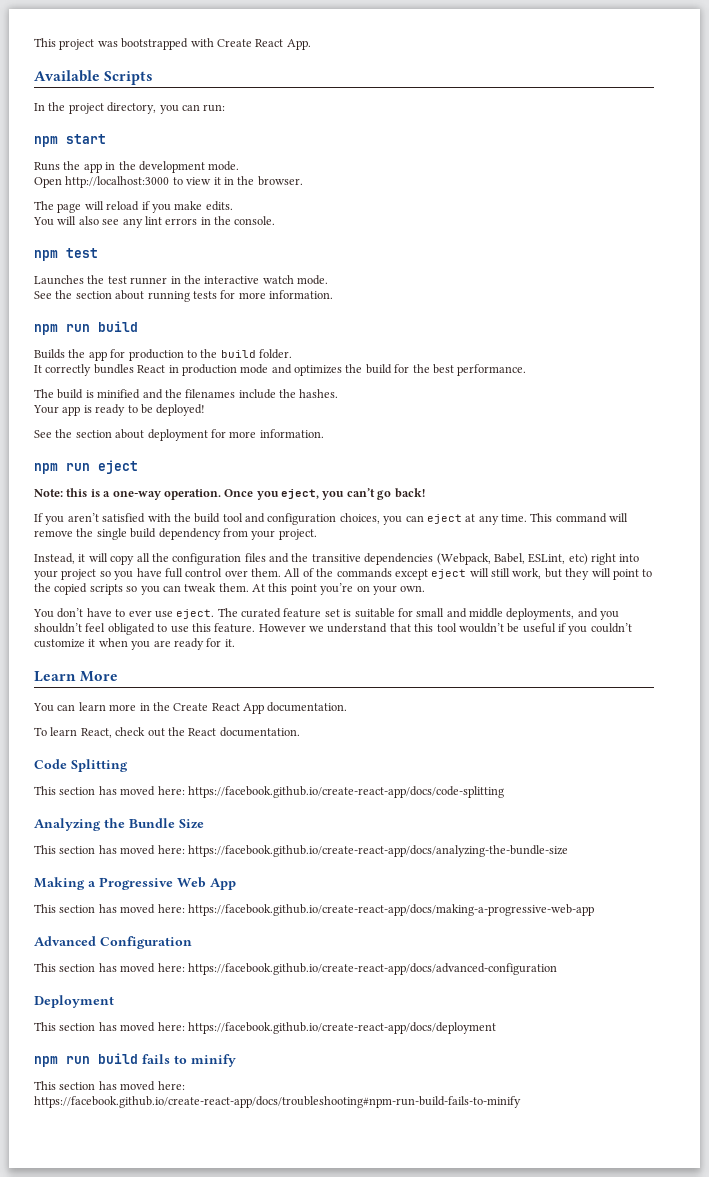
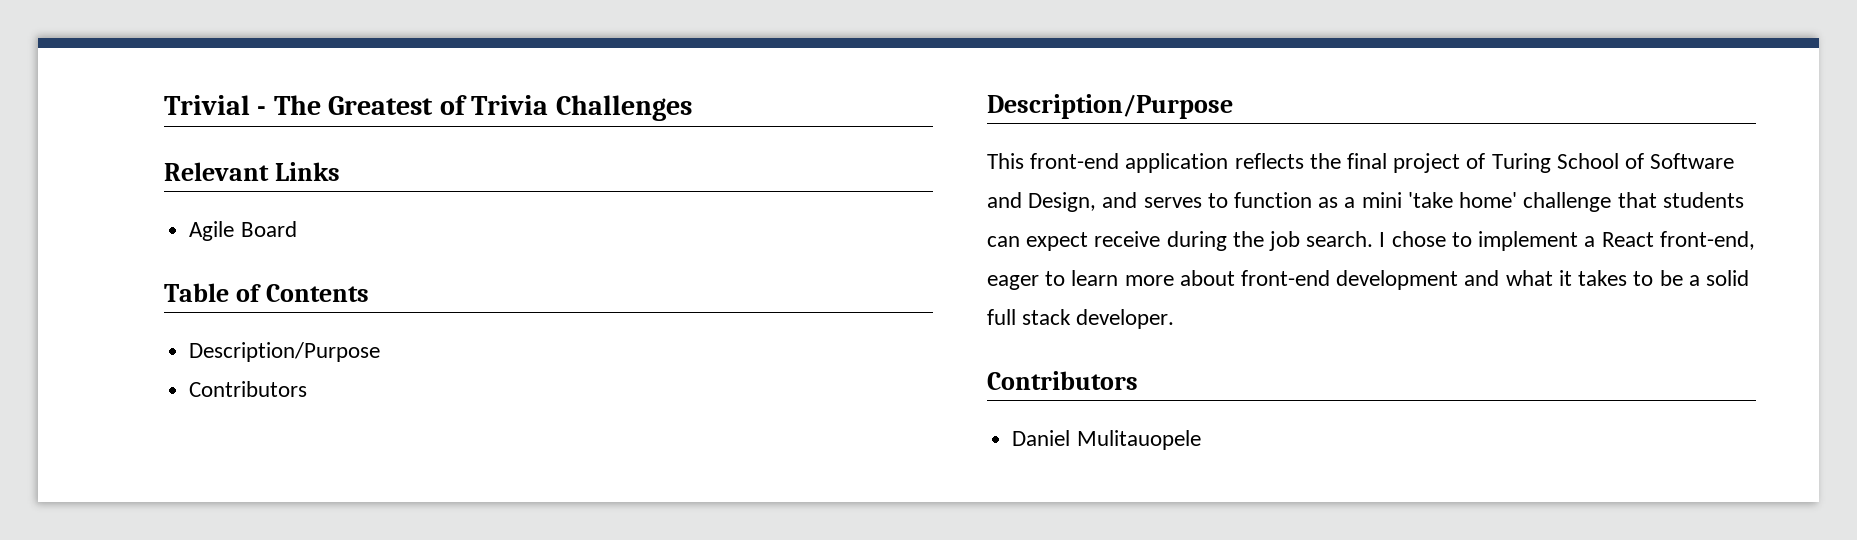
[34,38,311,50] [34,70,154,85] [34,102,226,114] [34,134,106,147] [34,161,240,173] [34,176,303,188] [34,201,233,213] [33,216,276,228] [34,248,98,261] [34,275,328,285] [34,290,333,302] [34,321,138,335] [34,349,292,361] [34,364,527,376] [34,389,339,399] [33,404,206,416] [34,429,324,441] [34,460,138,474] [34,488,425,500] [34,513,629,525] [34,528,317,540] [34,553,640,565] [34,568,653,580] [34,583,426,595] [33,608,620,620] [34,623,632,635] [34,638,235,650] [34,671,119,682] [33,702,348,714] [34,727,300,738] [34,759,128,772] [34,786,504,798] [34,818,204,831] [34,845,568,857] [34,877,236,890] [34,904,594,916] [34,936,192,949] [34,963,557,975] [34,995,114,1008] [34,1022,496,1034] [34,1053,236,1067] [34,1081,185,1091] [34,1096,521,1108] This project was bootstrapped with Create React App. // Available Scripts // In the project directory, you can run: // npm start // Runs the app in the development mode. // Open http://localhost:3000 to view it in the browser. // The page will reload if you make edits. // You will also see any lint errors in the console. // npm test // Launches the test runner in the interactive watch mode. // See the section about running tests for more information. // npm run build // Builds the app for production to the build folder. // It correctly bundles React in production mode and optimizes the build for the best performance. // The build is minified and the filenames include the hashes. // Your app is ready to be deployed! // See the section about deployment for more information. // npm run eject // Note: this is a one-way operation. Once you eject, you can’t go back! // If you aren’t satisfied with the build tool and configuration choices, you can eject at any time. This command will remove the single build dependency from your project. // Instead, it will copy all the configuration files and the transitive dependencies (Webpack, Babel, ESLint, etc) right into your project so you have full control over them. All of the commands except eject will still work, but they will point to the copied scripts so you can tweak them. At this point you’re on your own. // You don’t have to ever use eject. The curated feature set is suitable for small and middle deployments, and you shouldn’t feel obligated to use this feature. However we understand that this tool wouldn’t be useful if you couldn’t customize it when you are ready for it. // Learn More // You can learn more in the Create React App documentation. // To learn React, check out the React documentation. // Code Splitting // This section has moved here: https://facebook.github.io/create-react-app/docs/code-splitting // Analyzing the Bundle Size // This section has moved here: https://facebook.github.io/create-react-app/docs/analyzing-the-bundle-size // Making a Progressive Web App // This section has moved here: https://facebook.github.io/create-react-app/docs/making-a-progressive-web-app // Advanced Configuration // This section has moved here: https://facebook.github.io/create-react-app/docs/advanced-configuration // Deployment // This section has moved here: https://facebook.github.io/create-react-app/docs/deployment // npm run build fails to minify // This section has moved here: https://facebook.github.io/create-react-app/docs/troubleshooting#npm-run-build-fails-to-minify -> [164,95,692,121] [164,162,340,181] [189,221,297,241] [164,283,369,302] [189,342,381,362] [189,381,308,397] [987,94,1233,119] [987,153,1735,173] [987,192,1744,212] [987,231,1755,251] [987,270,1749,290] [987,309,1175,329] [987,371,1138,390] [1012,430,1201,450] Trivial - The Greatest of Trivia Challenges // Relevant Links // Agile Board // Table of Contents // Description/Purpose // Contributors // Description/Purpose // This front-end application reflects the final project of Turing School of Software and Design, and serves to function as a mini 'take home' challenge that students can expect receive during the job search. I chose to implement a React front-end, eager to learn more about front-end development and what it takes to be a solid full stack developer. // Contributors // Daniel Mulitauopele

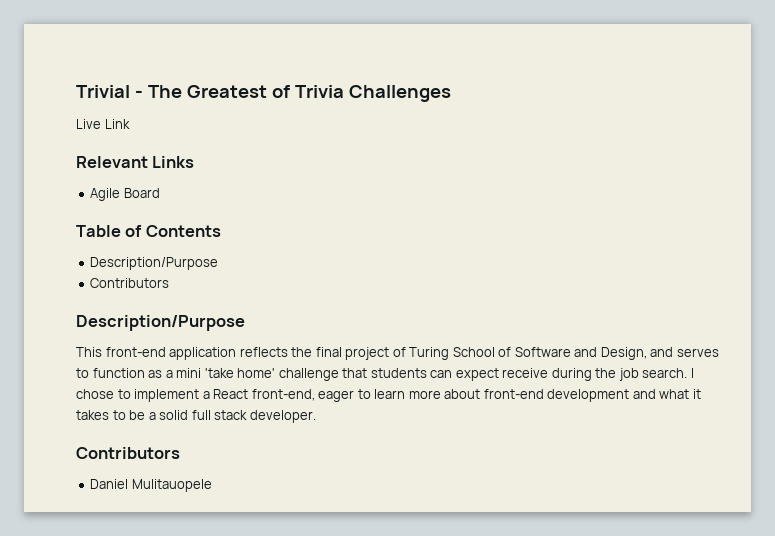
(692, 108) none -> [76,119,130,129] // Live Link

